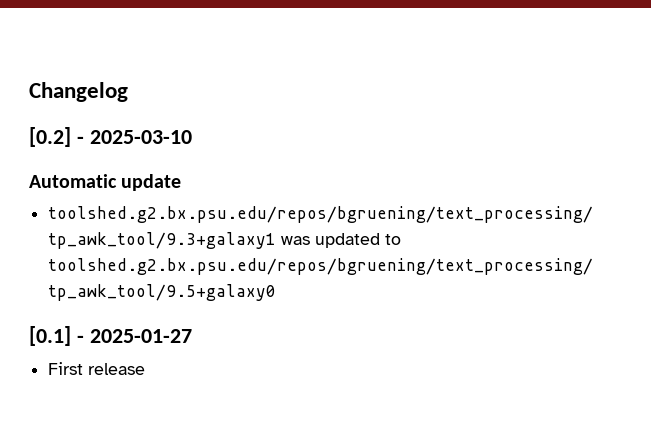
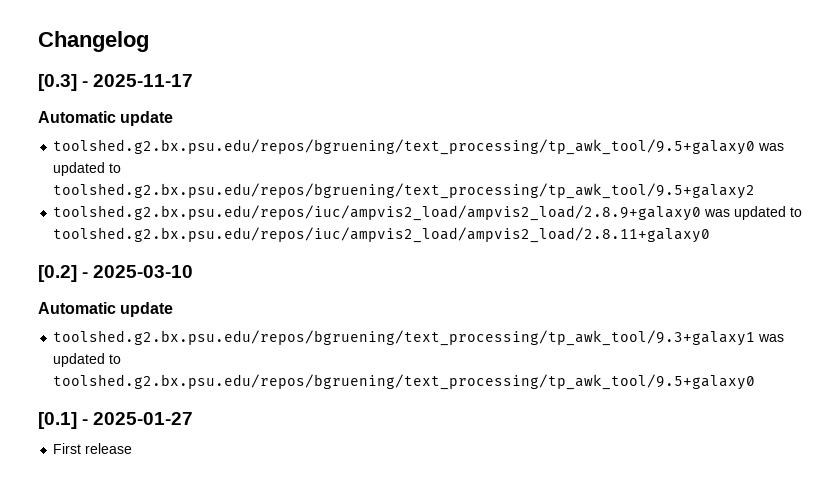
(128, 92) none -> [38,74,194,91] [38,111,174,126] [53,139,785,155] [53,162,122,176] [53,183,756,199] [53,205,803,221] [53,227,711,243] // [0.3] - 2025-11-17 // Automatic update // toolshed.g2.bx.psu.edu/repos/bgruening/text_processing/tp_awk_tool/9.5+galaxy0 was updated to toolshed.g2.bx.psu.edu/repos/bgruening/text_processing/tp_awk_tool/9.5+galaxy2 // toolshed.g2.bx.psu.edu/repos/iuc/ampvis2_load/ampvis2_load/2.8.9+galaxy0 was updated to toolshed.g2.bx.psu.edu/repos/iuc/ampvis2_load/ampvis2_load/2.8.11+galaxy0

